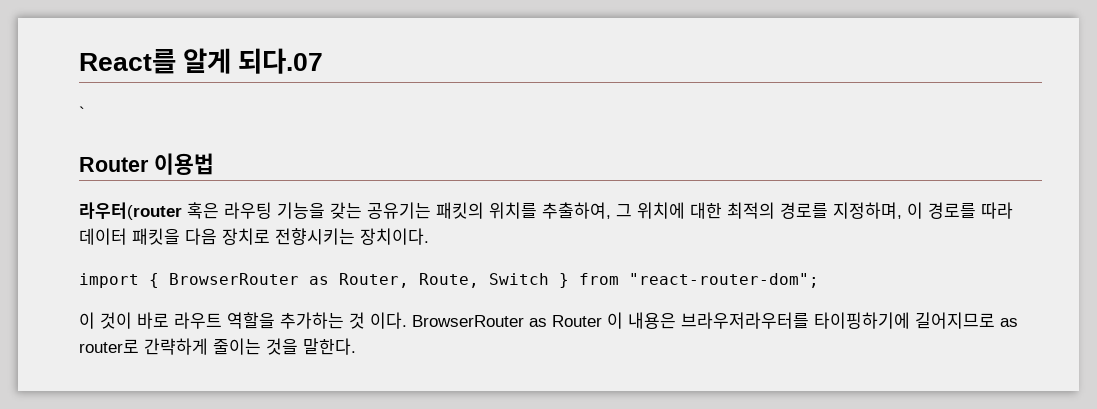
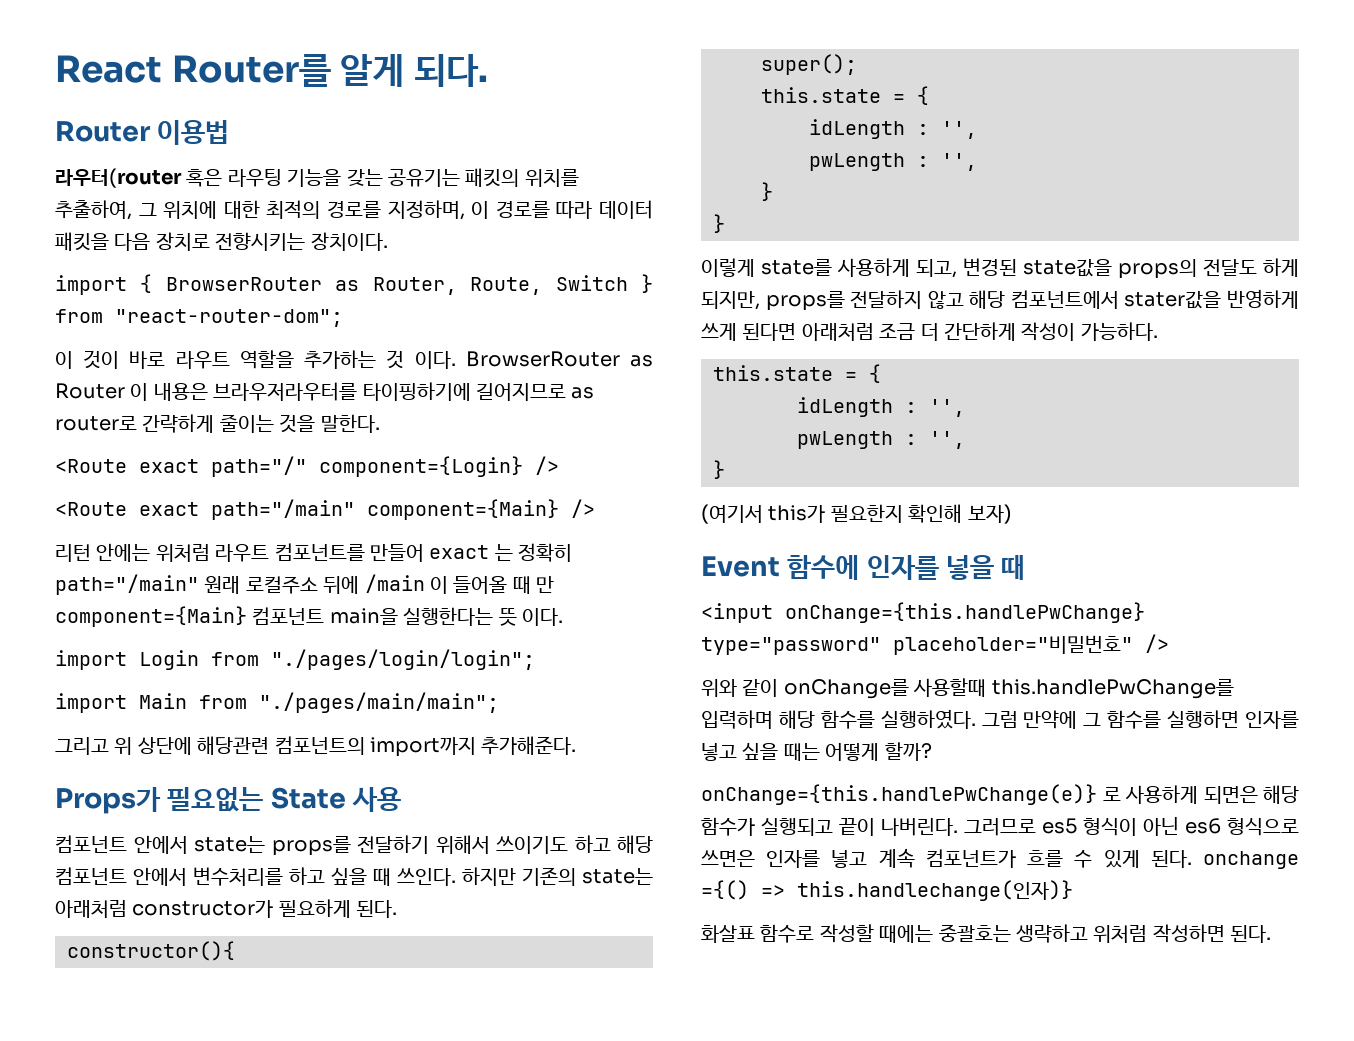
[79,48,324,74] [79,106,85,119] React를 알게 되다.07 // ` -> [55,54,489,87] React Router를 알게 되다.
(356, 346) none -> [55,456,559,477] [55,499,595,520] [55,543,573,562] [55,574,555,595] [55,606,563,627] [55,649,535,670] [55,692,499,713] [55,736,577,757] [55,787,401,814] [55,835,653,856] [55,867,653,886] [55,899,398,918] [67,941,235,961] [761,54,857,75] [761,86,929,105] [809,119,977,139] [809,153,977,171] [761,182,773,201] [713,214,725,233] [701,258,1299,279] [701,289,1299,311] [701,322,1158,341] [713,364,881,383] [797,397,965,417] [797,431,965,449] [713,460,725,479] [701,504,1012,524] [701,555,1026,580] [701,602,1145,623] [701,634,1169,655] [701,678,1234,699] [701,709,1299,729] [701,742,932,761] [701,784,1299,805] [701,817,1299,836] [701,848,1299,869] [701,880,1073,901] [701,924,1272,943] // <Route exact path="/" component={Login} /> // <Route exact path="/main" component={Main} /> // 리턴 안에는 위처럼 라우트 컴포넌트를 만들어 exact 는 정확히 path="/main" 원래 로컬주소 뒤에 /main 이 들어올 때 만 component={Main} 컴포넌트 main을 실행한다는 뜻 이다. // import Login from "./pages/login/login"; // import Main from "./pages/main/main"; // 그리고 위 상단에 해당관련 컴포넌트의 import까지 추가해준다. // Props가 필요없는 State 사용 // 컴포넌트 안에서 state는 props를 전달하기 위해서 쓰이기도 하고 해당 컴포넌트 안에서 변수처리를 하고 싶을 때 쓰인다. 하지만 기존의 state는 아래처럼 constructor가 필요하게 된다. // constructor(){ // super(); // this.state = { // idLength : '', // pwLength : '', // } // } // 이렇게 state를 사용하게 되고, 변경된 state값을 props의 전달도 하게 되지만, props를 전달하지 않고 해당 컴포넌트에서 stater값을 반영하게 쓰게 된다면 아래처럼 조금 더 간단하게 작성이 가능하다. // this.state = { // idLength : '', // pwLength : '', // } // (여기서 this가 필요한지 확인해 보자) // Event 함수에 인자를 넣을 때 // <input onChange={this.handlePwChange} type="password" placeholder="비밀번호" /> // 위와 같이 onChange를 사용할때 this.handlePwChange를 입력하며 해당 함수를 실행하였다. 그럼 만약에 그 함수를 실행하면 인자를 넣고 싶을 때는 어떻게 할까? // onChange={this.handlePwChange(e)} 로 사용하게 되면은 해당 함수가 실행되고 끝이 나버린다. 그러므로 es5 형식이 아닌 es6 형식으로 쓰면은 인자를 넣고 계속 컴포넌트가 흐를 수 있게 된다. onchange ={() => this.handlechange(인자)} // 화살표 함수로 작성할 때에는 중괄호는 생략하고 위처럼 작성하면 된다.

